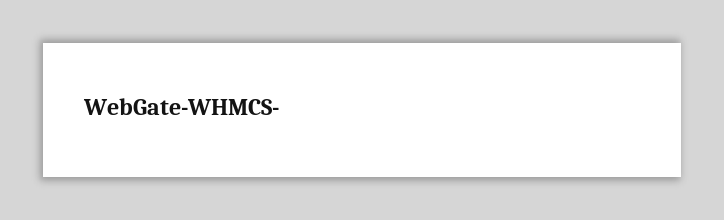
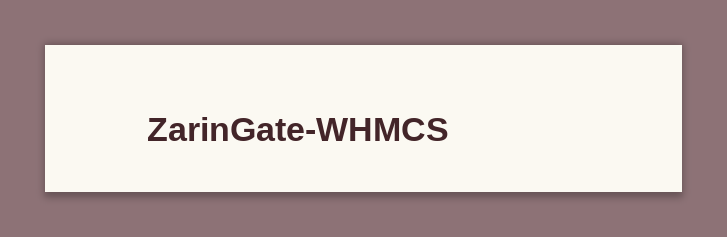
[83,98,279,115] WebGate-WHMCS- -> [147,117,449,141] ZarinGate-WHMCS

